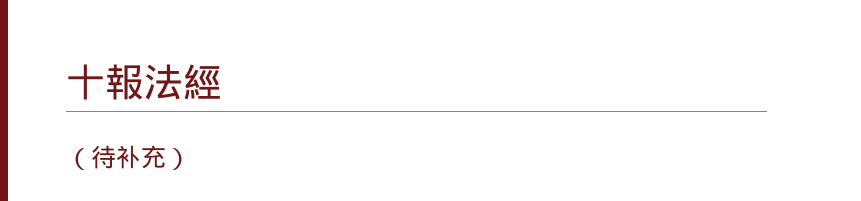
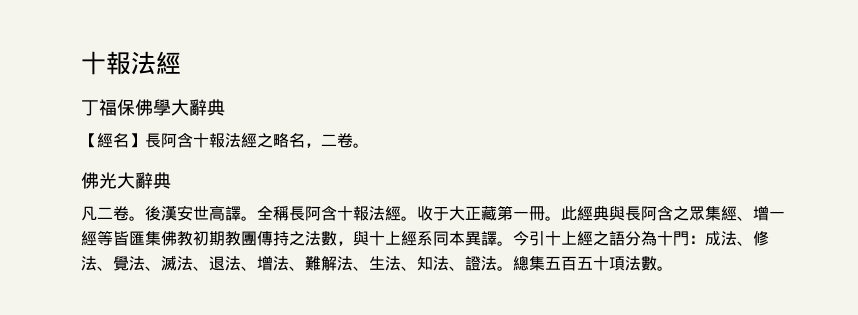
[66,145,191,170] （待补充） -> [81,99,225,116] [81,133,369,148] [81,172,171,189] [81,205,785,221] [81,230,769,246] [81,255,673,271] 丁福保佛學大辭典 // 【經名】長阿含十報法經之略名，二卷。 // 佛光大辭典 // 凡二卷。後漢安世高譯。全稱長阿含十報法經。收于大正藏第一冊。此經典與長阿含之眾集經、增一經等皆匯集佛教初期教團傳持之法數，與十上經系同本異譯。今引十上經之語分為十門：成法、修法、覺法、滅法、退法、增法、難解法、生法、知法、證法。總集五百五十項法數。

